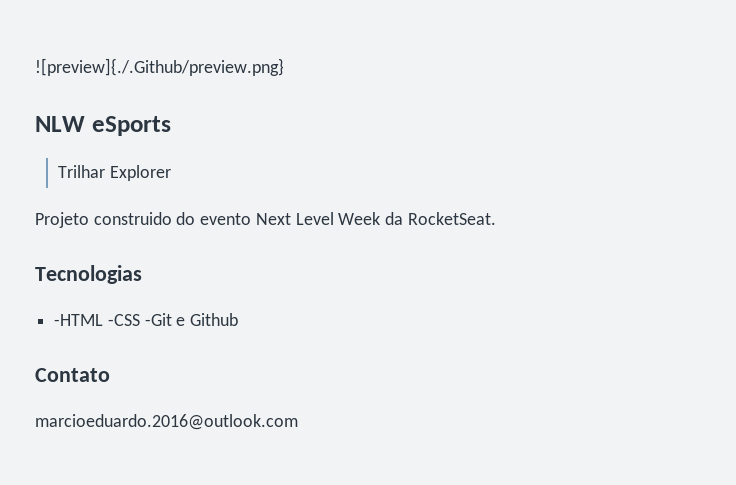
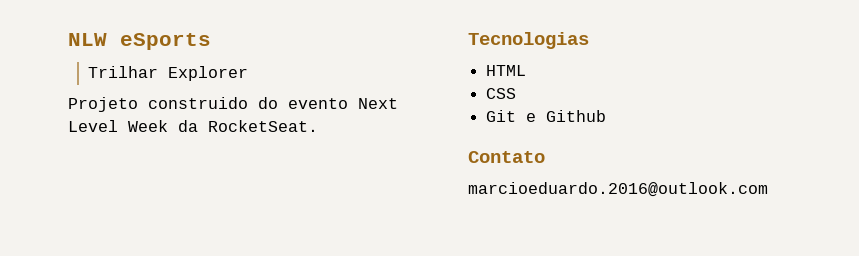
[35,58,284,76] ![preview]{./.Github/preview.png} // -> (68, 39) none
[54,313,172,326] -HTML -CSS -Git -> [486,65,527,76] [486,88,517,99] [486,110,517,122] HTML // CSS // Git

